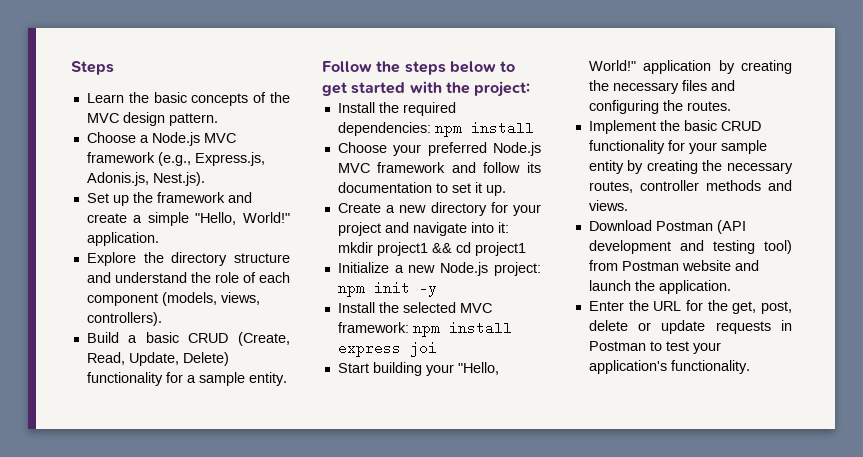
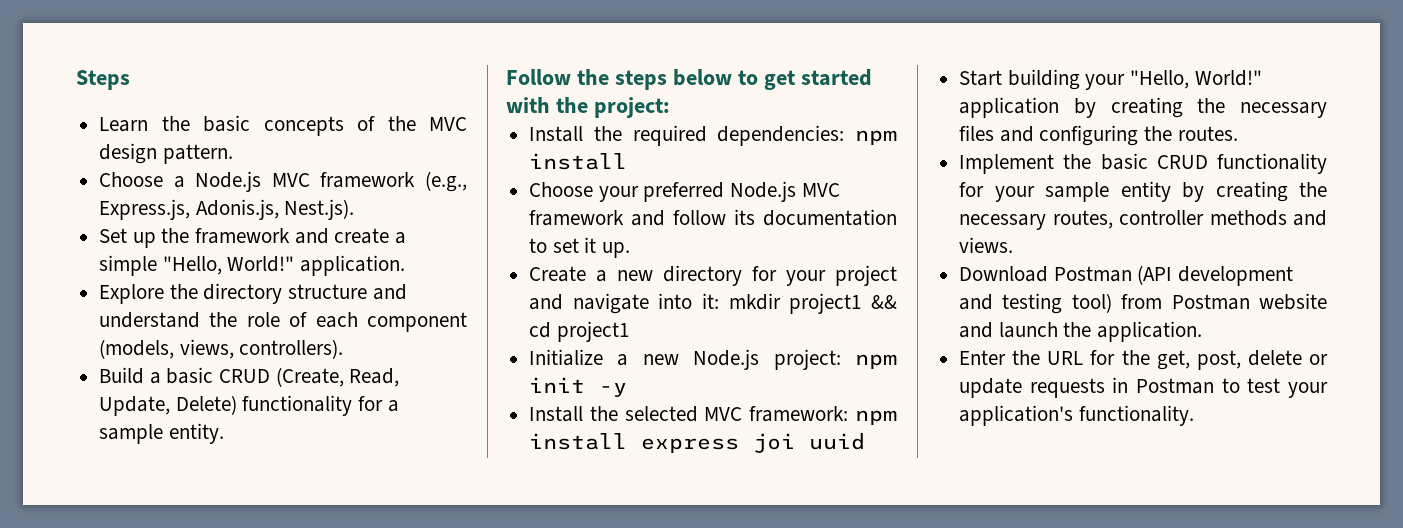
(437, 349) none -> [809,433,866,450] uuid

